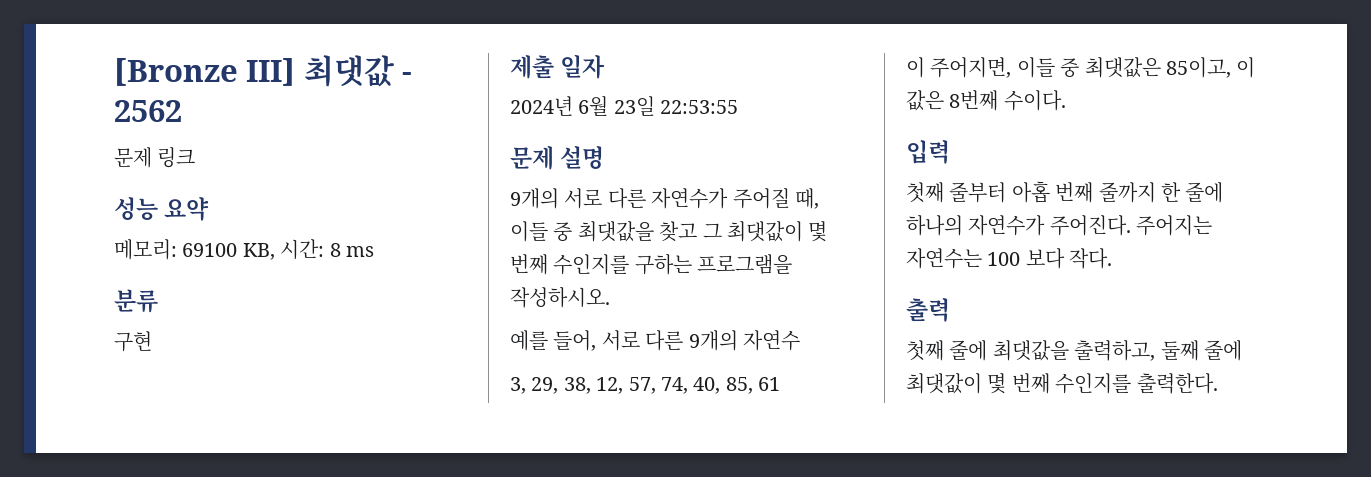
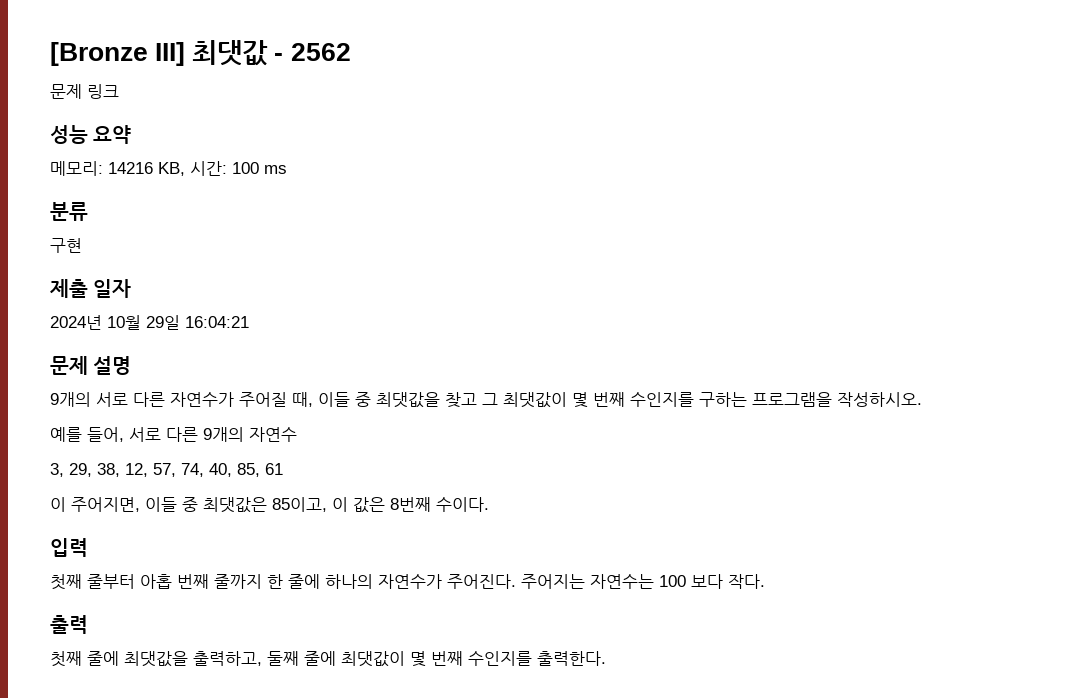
[182,243,238,257] 69100 -> [108,162,153,174] 14216
[329,243,341,257] 8 -> [232,162,259,174] 100
[578,95,739,116] 6월 23일 22:53:55 -> [107,315,249,330] 10월 29일 16:04:21

